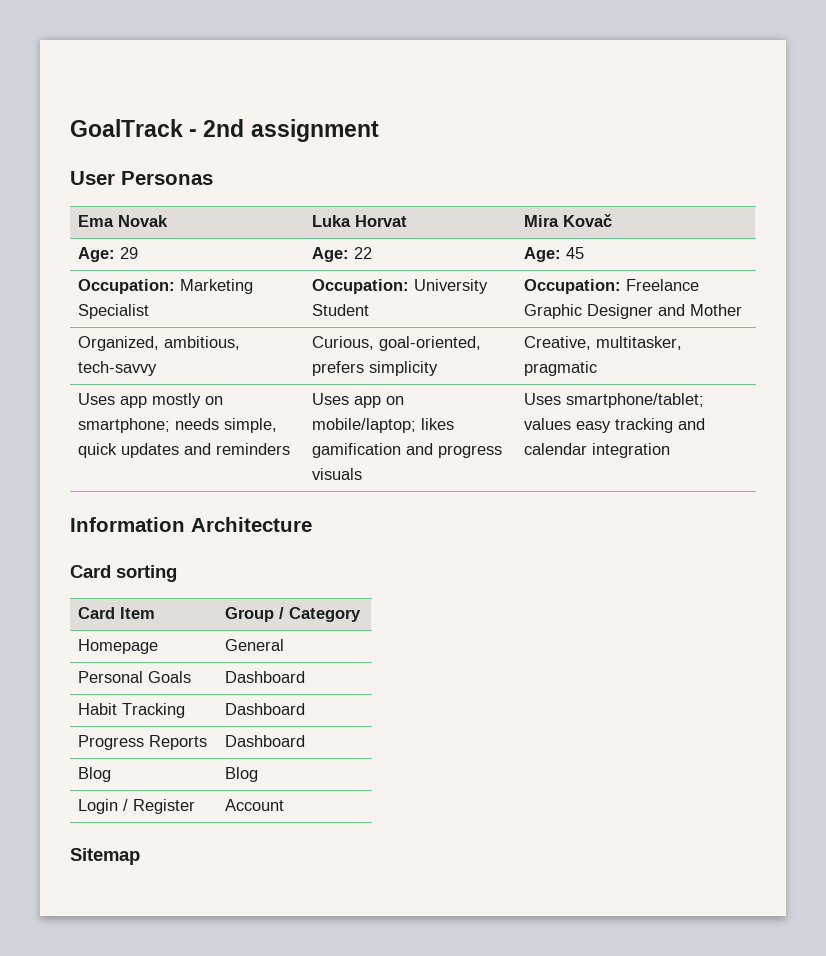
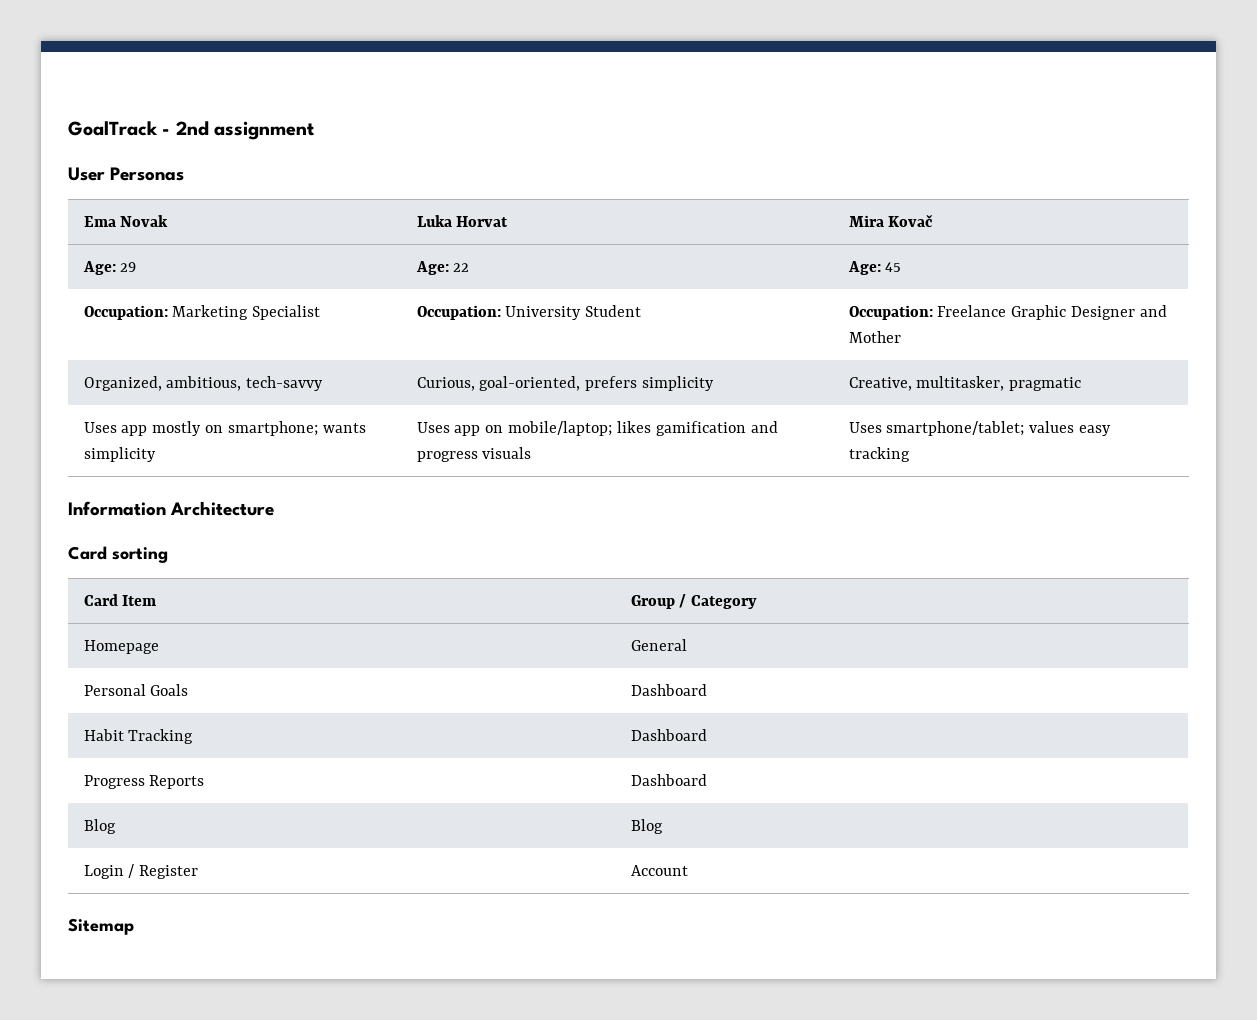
[175,418,278,433] [78,443,291,458] needs simple, quick updates and reminders -> [322,423,366,433] [83,447,156,462] wants simplicity
[678,418,706,430] [524,443,671,458] and calendar integration -> (910, 454) none

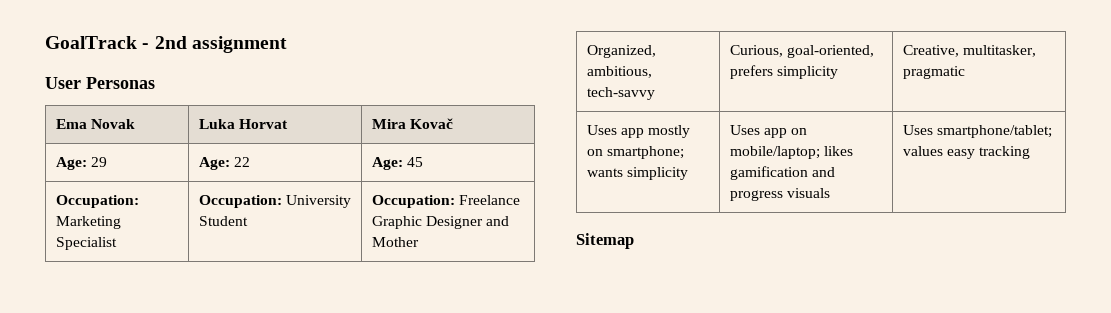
[68,501,275,516] [68,546,168,563] [83,594,157,606] [630,594,758,609] [83,640,159,654] [630,639,687,651] [83,684,189,696] [630,684,707,696] [83,729,194,744] [630,729,707,741] [83,775,205,789] [630,774,707,786] [83,819,116,834] [630,819,663,834] [83,864,199,879] [630,865,688,876] // Information Architecture // Card sorting // Card Item | Group / Category // Homepage | General // Personal Goals | Dashboard // Habit Tracking | Dashboard // Progress Reports | Dashboard // Blog | Blog // Login / Register | Account -> (1031, 152) none

